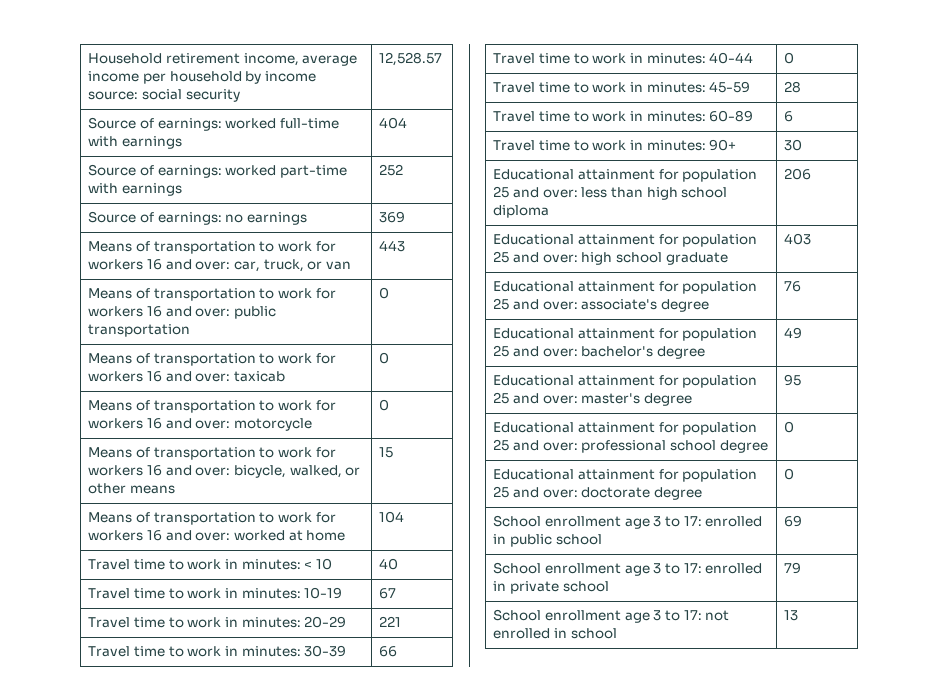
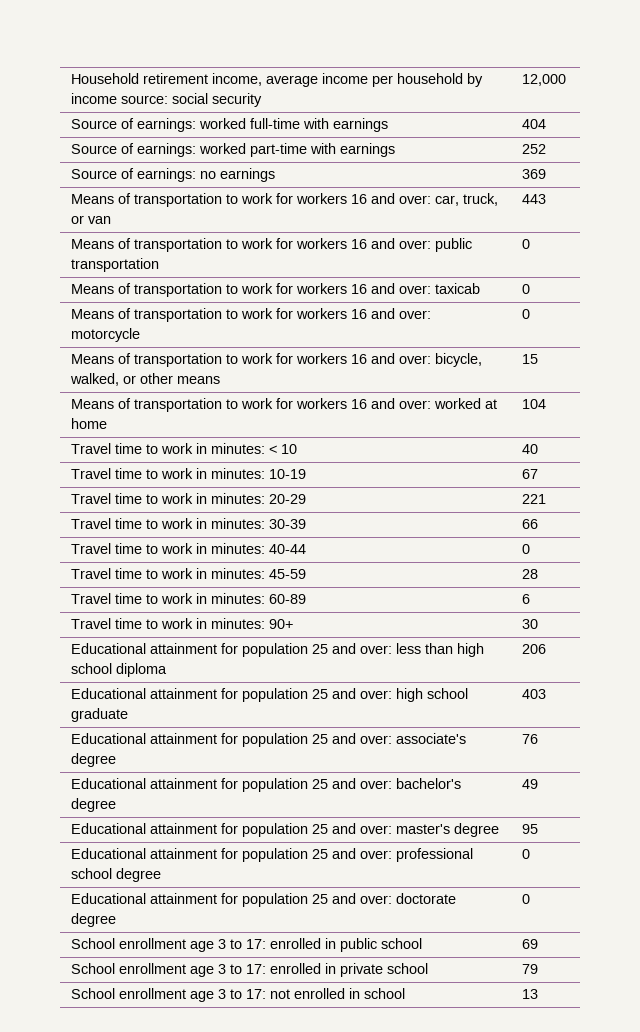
[379,52,443,66] 12,528.57 -> [522,74,567,86] 12,000

